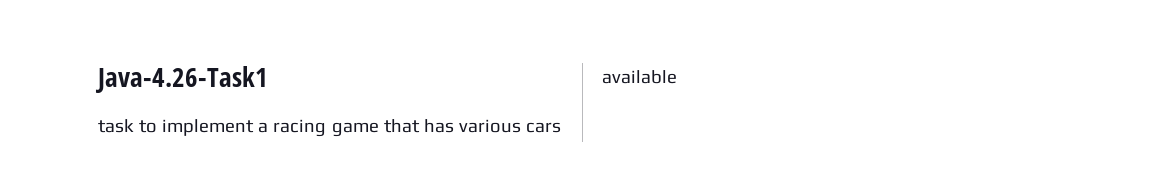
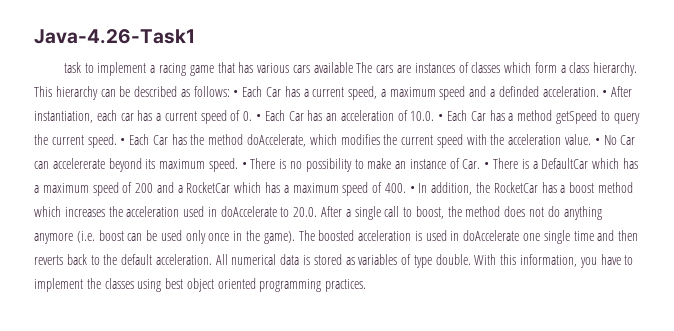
(677, 77) none -> [356,62,638,76] [34,86,633,100] [34,110,640,124] [34,134,636,148] [34,158,638,172] [34,182,633,196] [34,206,602,220] [34,230,639,244] [34,254,634,268] [34,278,367,292] The cars are instances of classes which form a class hierarchy. This hierarchy can be described as follows: • Each Car has a current speed, a maximum speed and a definded acceleration. • After instantiation, each car has a current speed of 0. • Each Car has an acceleration of 10.0. • Each Car has a method getSpeed to query the current speed. • Each Car has the method doAccelerate, which modifies the current speed with the acceleration value. • No Car can accelererate beyond its maximum speed. • There is no possibility to make an instance of Car. • There is a DefaultCar which has a maximum speed of 200 and a RocketCar which has a maximum speed of 400. • In addition, the RocketCar has a boost method which increases the acceleration used in doAccelerate to 20.0. After a single call to boost, the method does not do anything anymore (i.e. boost can be used only once in the game). The boosted acceleration is used in doAccelerate one single time and then reverts back to the default acceleration. All numerical data is stored as variables of type double. With this information, you have to implement the classes using best object oriented programming practices.

